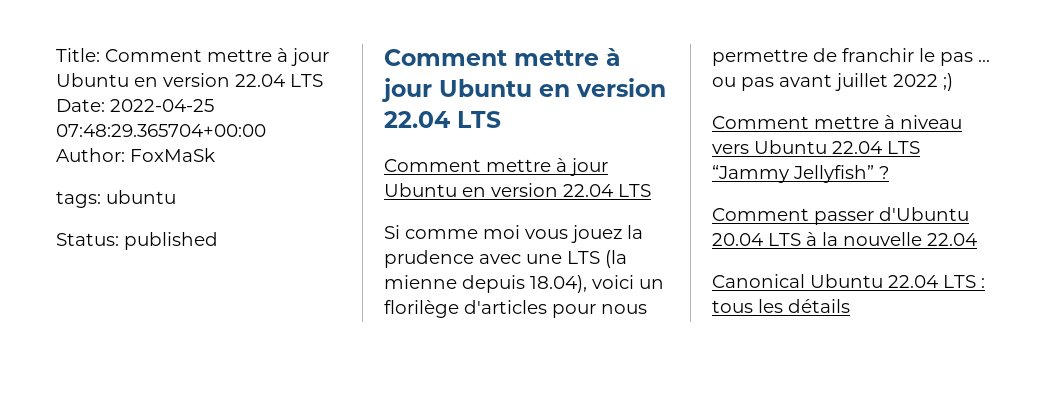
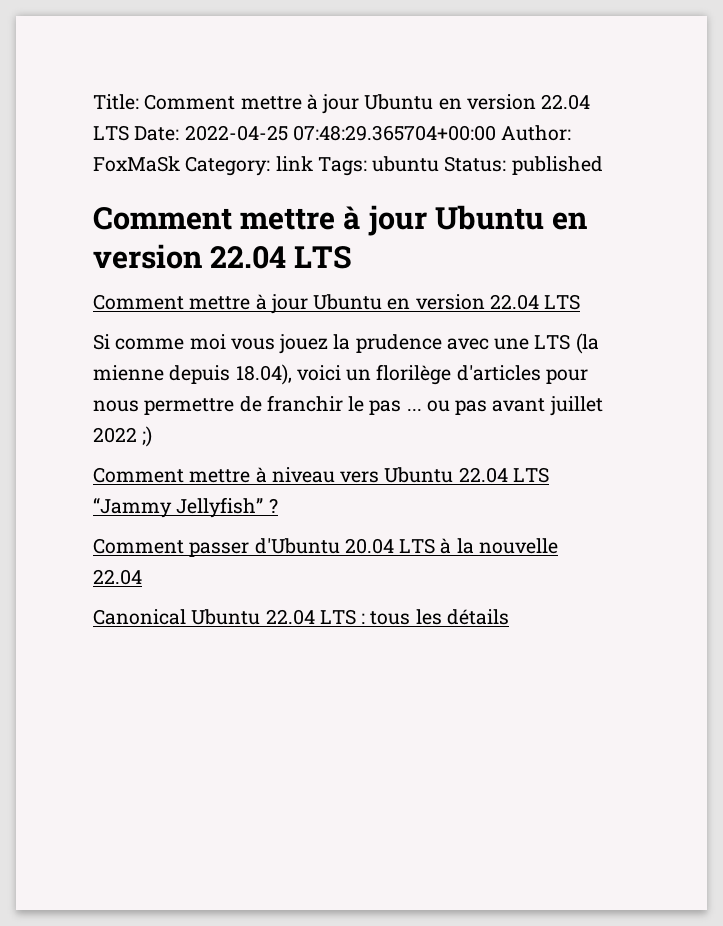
[56,191,101,208] // tags: -> [185,156,367,176] Category: link Tags:
(176, 197) // -> (440, 164) none

